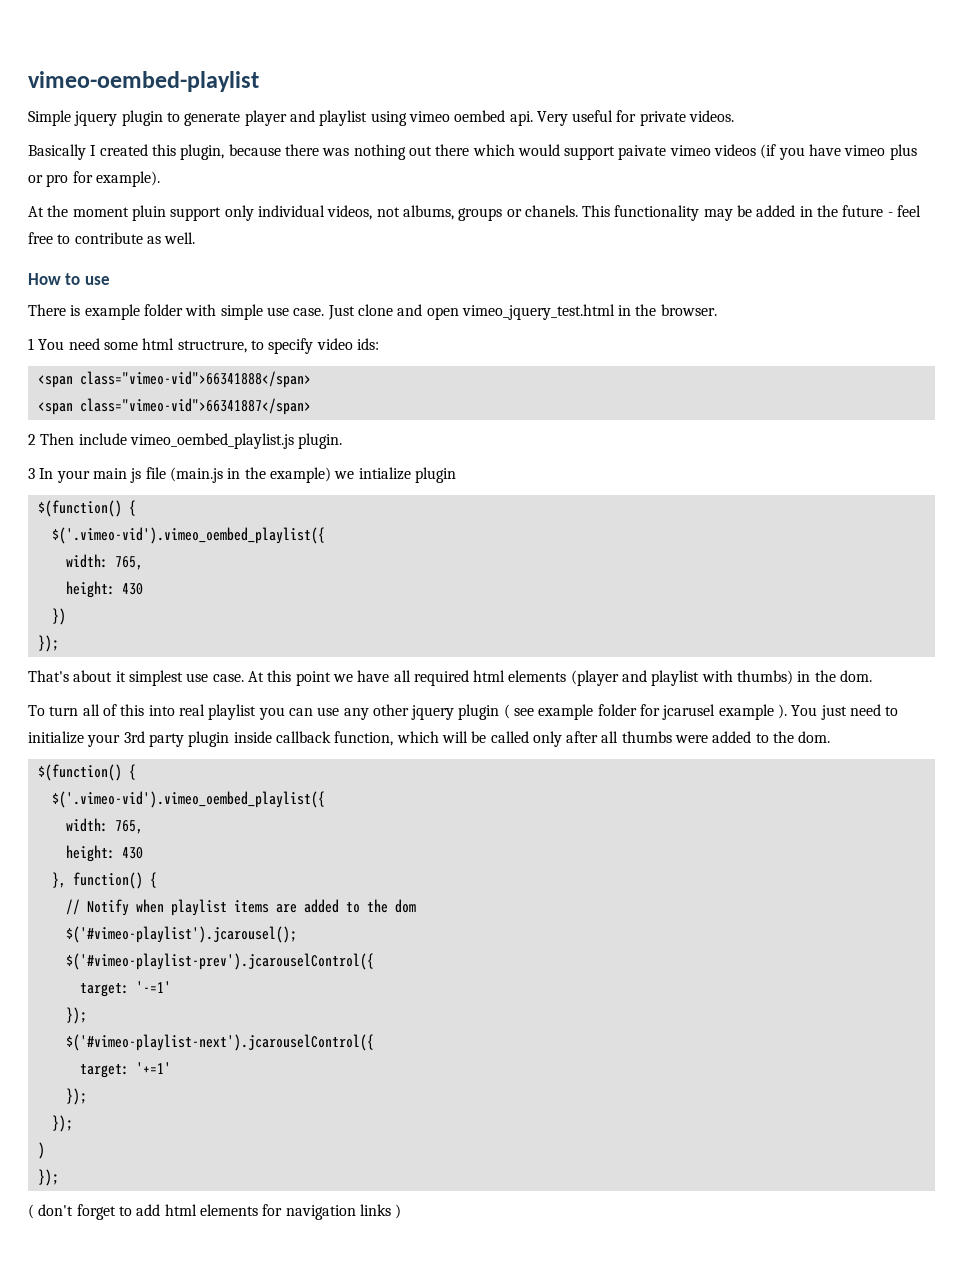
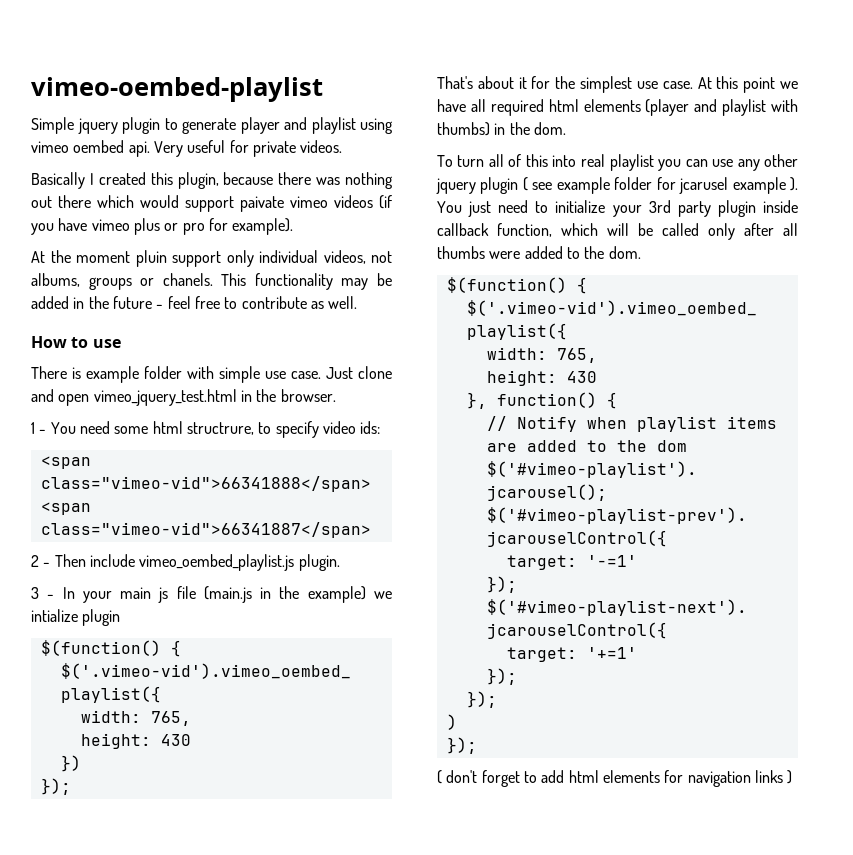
(34, 344) none -> [39,429,47,434] -
(36, 439) none -> [43,562,51,567] -
(35, 473) none -> [47,594,55,599] -
(126, 676) none -> [531,76,576,89] for the

